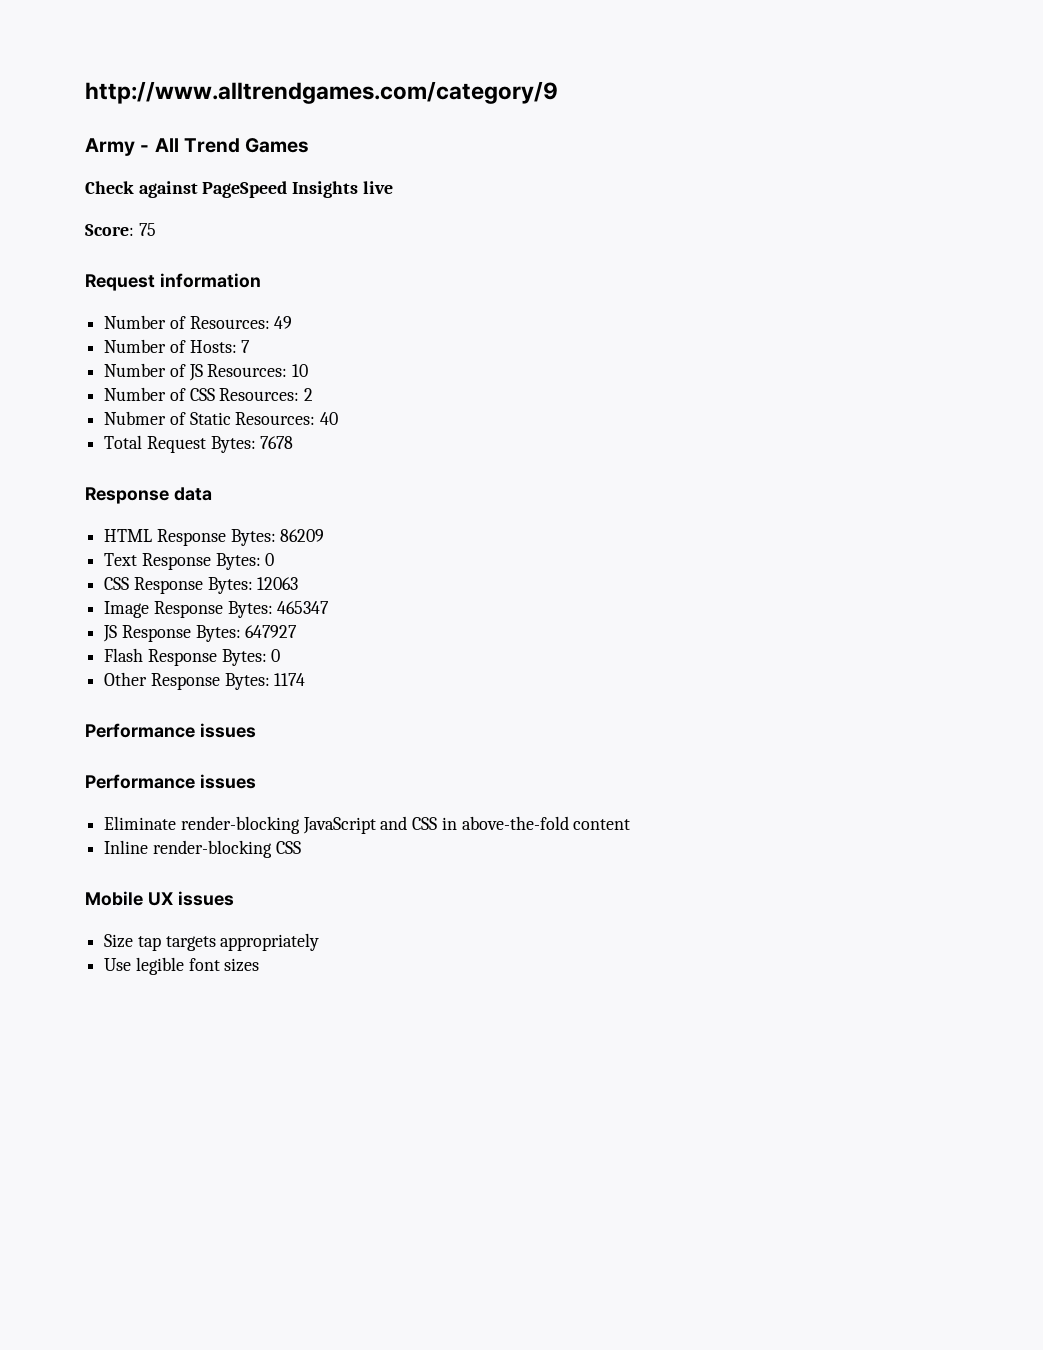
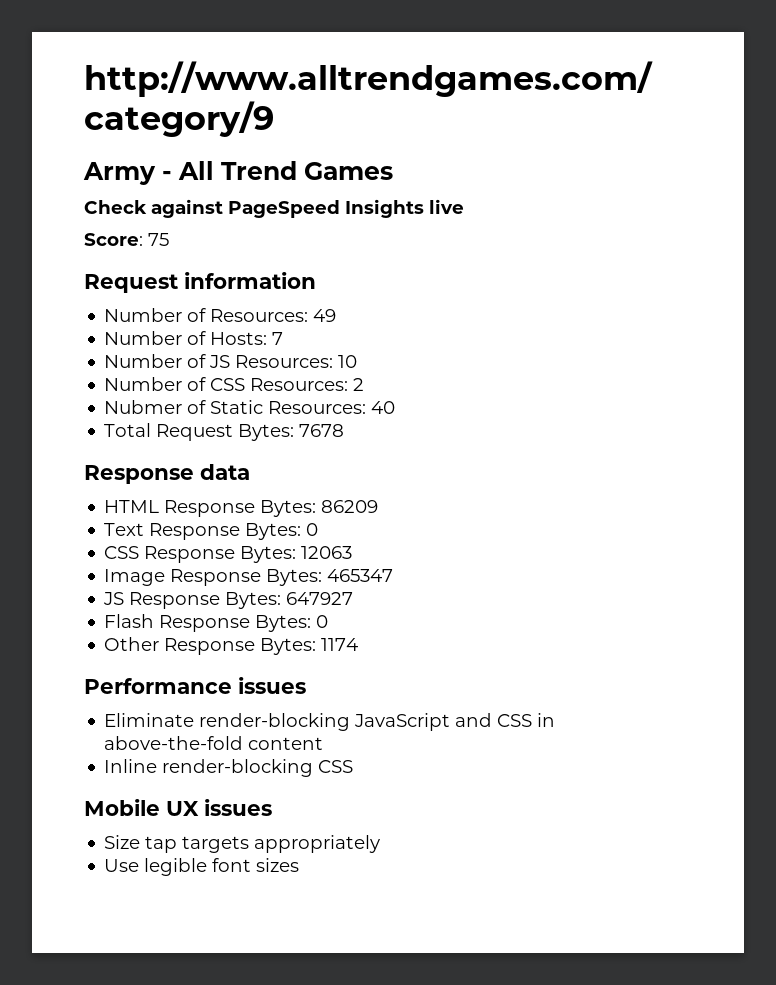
[85,774,256,789] // Performance issues -> (306, 685) none

